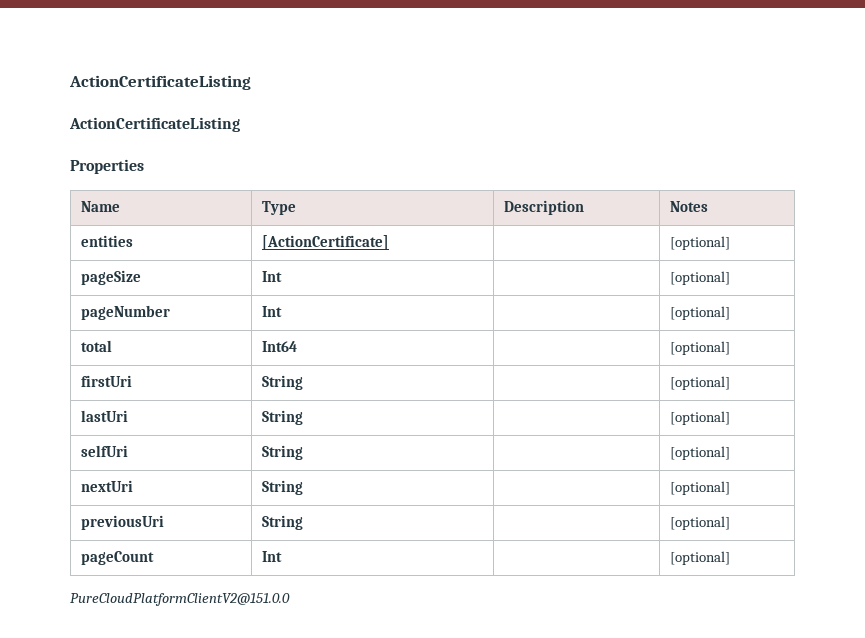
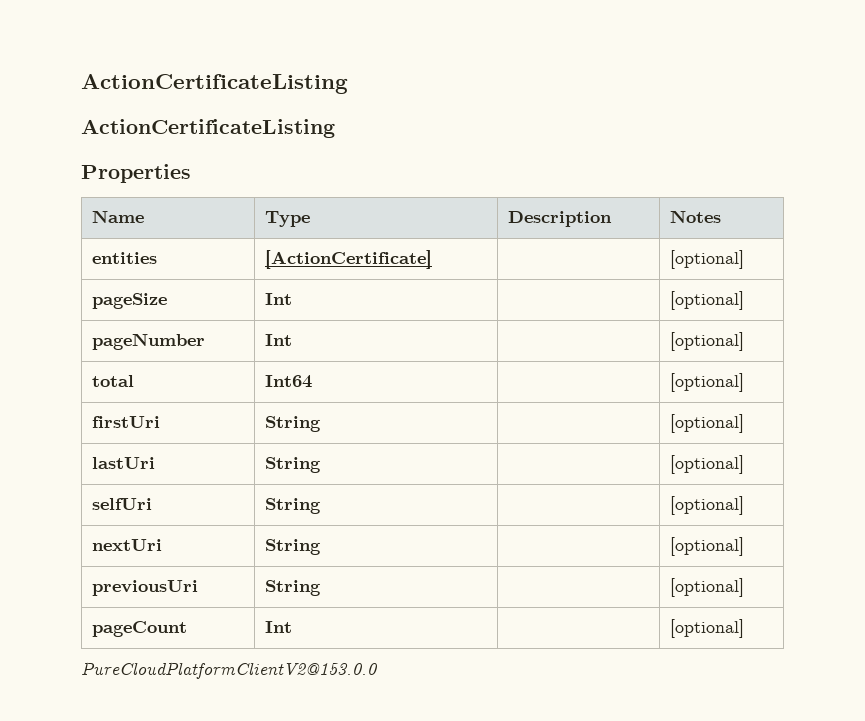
[70,593,290,606] PureCloudPlatformClientV2@151.0.0 -> [81,662,377,679] PureCloudPlatformClientV2@153.0.0

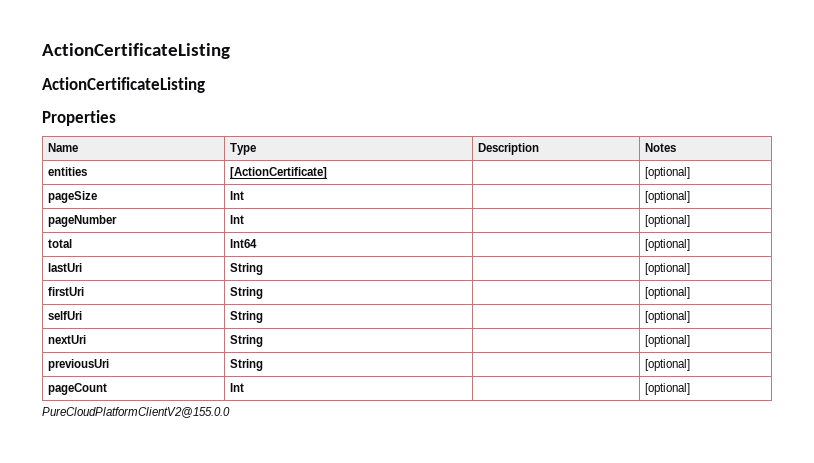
[91,416,160,428] [264,416,321,432] [669,414,744,433] [91,457,155,469] firstUri | String | | [optional] // lastUri -> [48,263,83,272] [230,263,264,275] [645,263,691,275] [48,287,85,296] lastUri | String | | [optional] // firstUri
[81,662,377,679] PureCloudPlatformClientV2@153.0.0 -> [42,407,230,418] PureCloudPlatformClientV2@155.0.0

